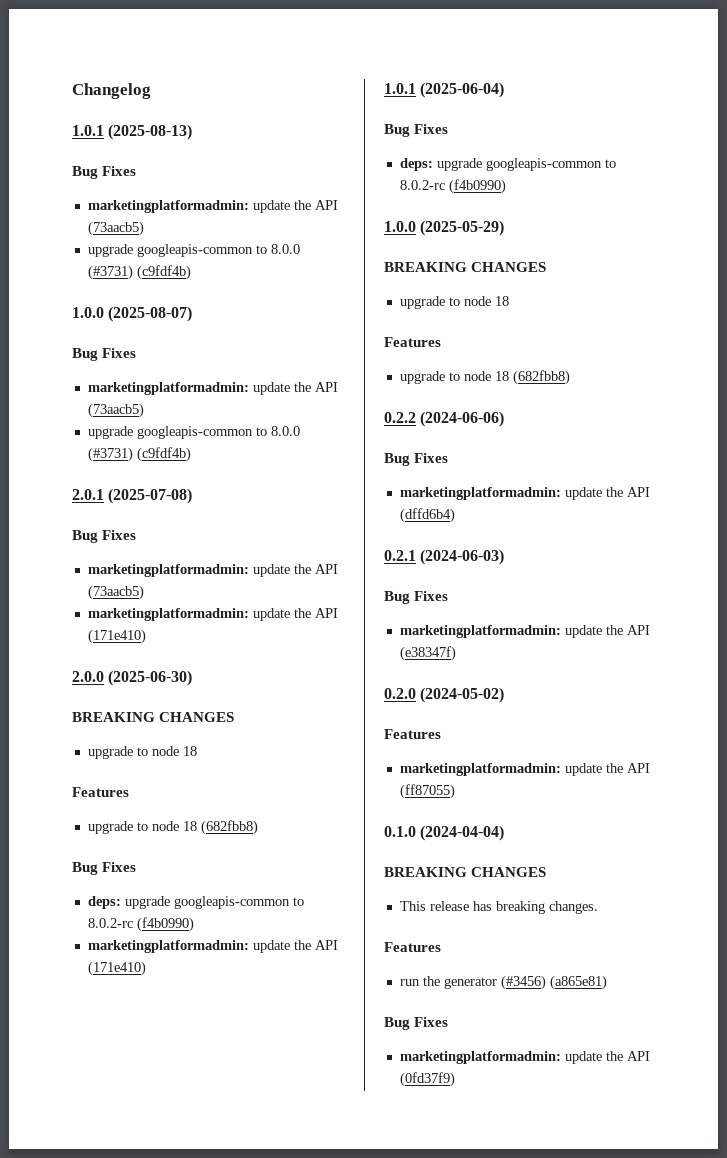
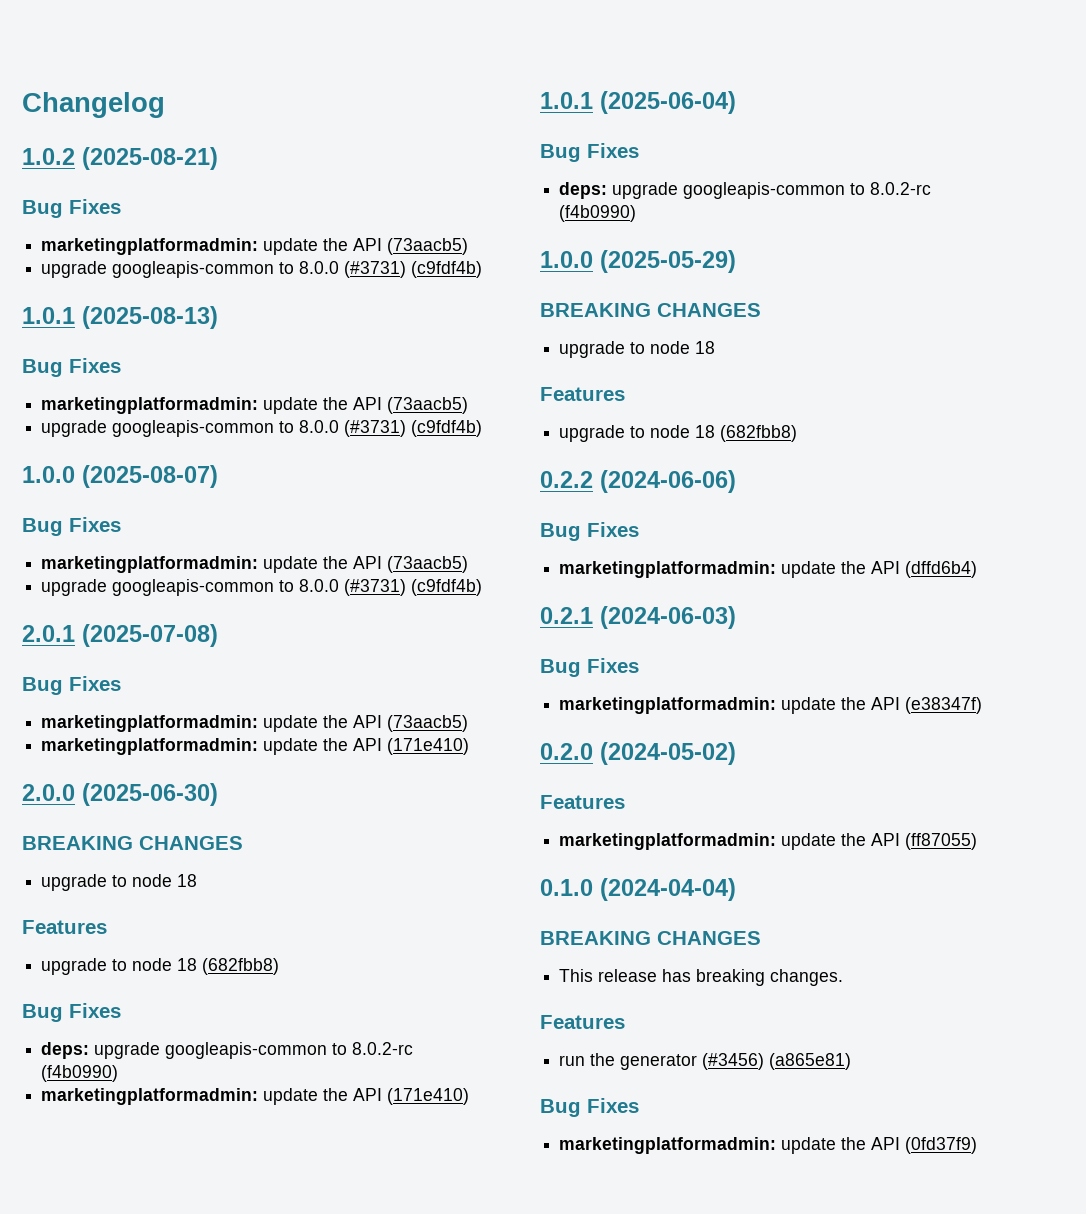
(151, 91) none -> [22,147,218,170] [22,199,121,218] [41,238,469,255] [41,261,483,278] // 1.0.2 (2025-08-21) // Bug Fixes // marketingplatformadmin: update the API (73aacb5) // upgrade googleapis-common to 8.0.0 (#3731) (c9fdf4b)

